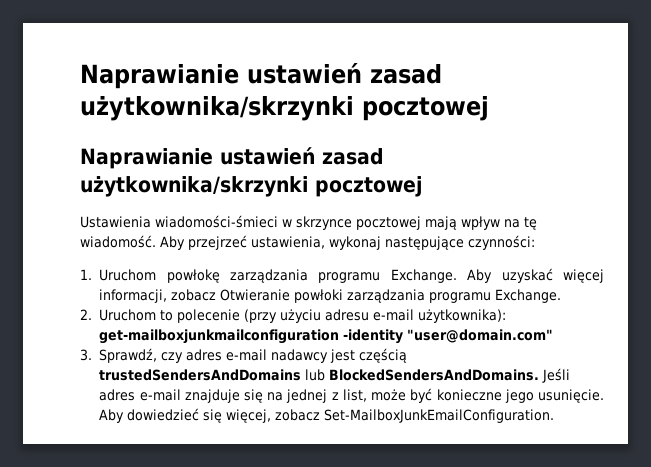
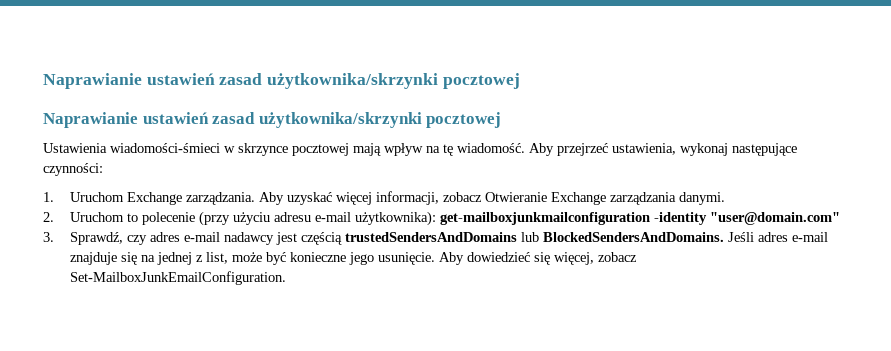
[166,269,457,283] powłokę zarządzania programu Exchange. -> [126,192,255,205] Exchange zarządzania.
[294,289,562,303] powłoki zarządzania programu Exchange. -> [550,192,725,205] Exchange zarządzania danymi.

